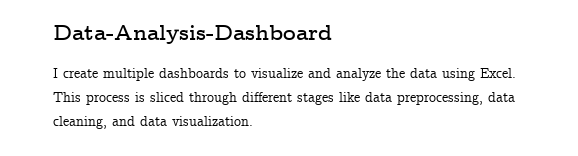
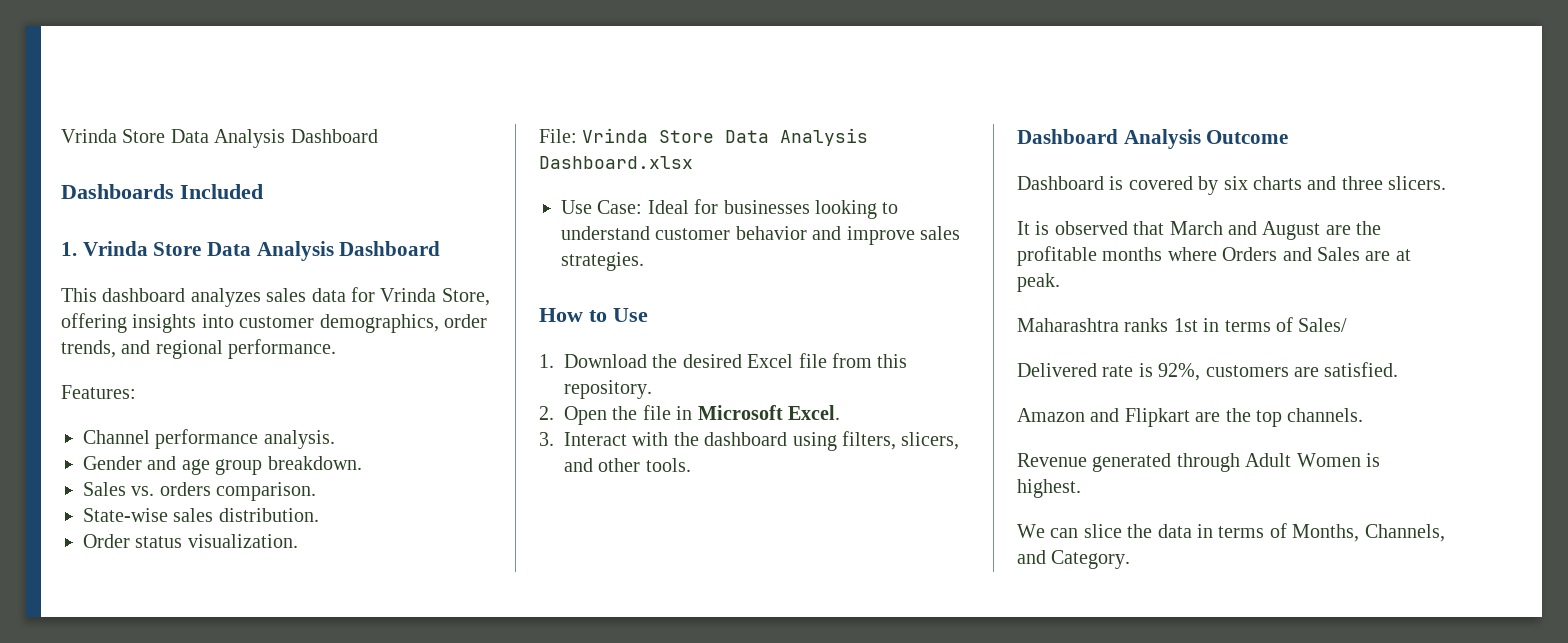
[53,25,332,44] [53,68,516,81] [53,92,515,105] [53,116,253,129] Data-Analysis-Dashboard // I create multiple dashboards to visualize and analyze the data using Excel. This process is sliced through different stages like data preprocessing, data cleaning, and data visualization. -> [61,129,378,148] [61,184,263,199] [61,241,441,261] [61,287,490,307] [61,313,487,333] [61,339,337,359] [61,385,136,399] [83,429,335,449] [83,456,362,475] [83,482,317,501] [83,508,319,522] [83,534,298,548] [539,128,869,146] [539,156,693,169] [561,199,899,219] [561,226,960,245] [561,252,644,271] [539,308,648,322] [539,353,908,368] [564,380,652,399] [539,405,840,425] [539,431,960,451] [564,458,691,472] [1017,129,1289,149] [1017,176,1447,195] [1017,221,1382,240] [1017,246,1411,266] [1017,273,1060,292] [1017,317,1348,332] [1017,362,1399,381] [1017,408,1364,427] [1017,453,1380,472] [1017,479,1081,498] [1017,523,1445,542] [1017,550,1131,569] Vrinda Store Data Analysis Dashboard // Dashboards Included // 1. Vrinda Store Data Analysis Dashboard // This dashboard analyzes sales data for Vrinda Store, offering insights into customer demographics, order trends, and regional performance. // Features: // Channel performance analysis. // Gender and age group breakdown. // Sales vs. orders comparison. // State-wise sales distribution. // Order status visualization. // File: Vrinda Store Data Analysis Dashboard.xlsx // Use Case: Ideal for businesses looking to understand customer behavior and improve sales strategies. // How to Use // 1. Download the desired Excel file from this repository. // 2. Open the file in Microsoft Excel. // 3. Interact with the dashboard using filters, slicers, and other tools. // Dashboard Analysis Outcome // Dashboard is covered by six charts and three slicers. // It is observed that March and August are the profitable months where Orders and Sales are at peak. // Maharashtra ranks 1st in terms of Sales/ // Delivered rate is 92%, customers are satisfied. // Amazon and Flipkart are the top channels. // Revenue generated through Adult Women is highest. // We can slice the data in terms of Months, Channels, and Category.

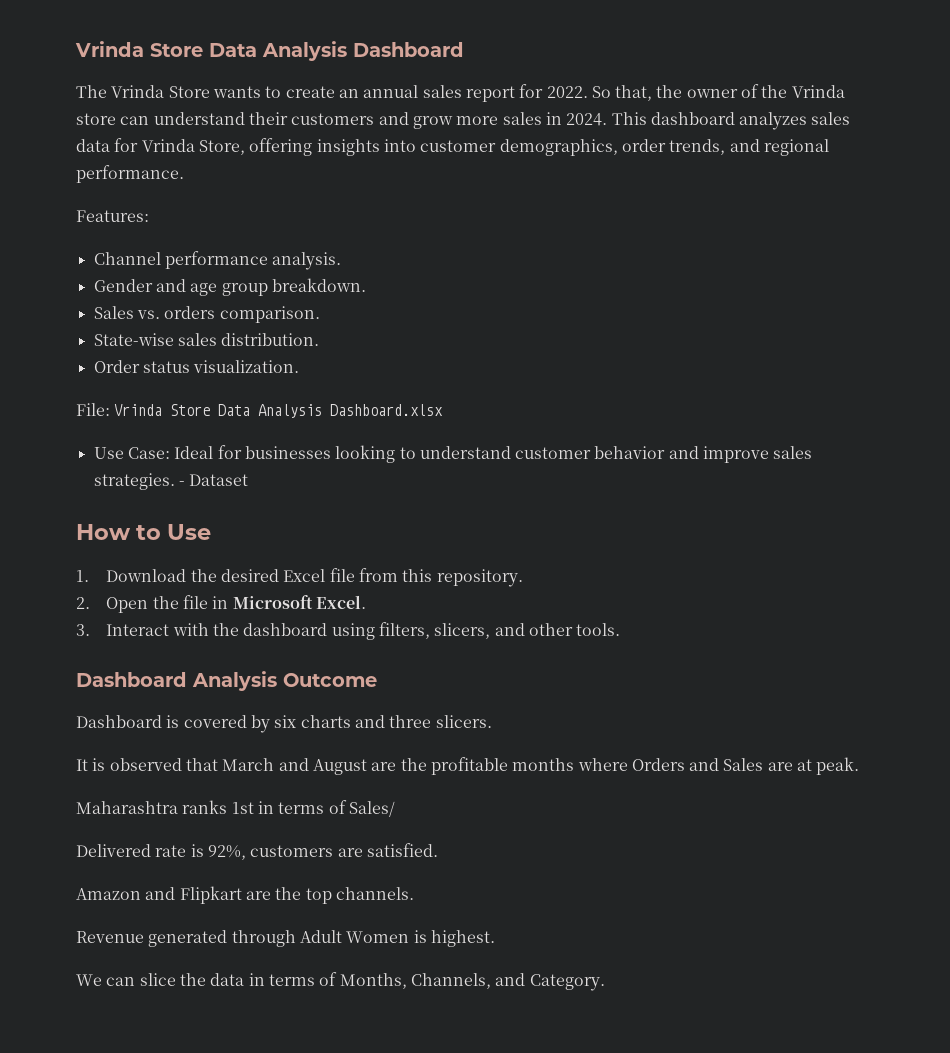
[61,129,378,148] [61,184,263,199] [61,241,441,261] Vrinda Store Data Analysis Dashboard // Dashboards Included // 1. Vrinda Store Data Analysis Dashboard // -> [75,41,464,61] [76,84,845,102] [76,112,608,129] Vrinda Store Data Analysis Dashboard // The Vrinda Store wants to create an annual sales report for 2022. So that, the owner of the Vrinda store can understand their customers and grow more sales in 2024.
(644, 261) none -> [178,474,249,486] - Dataset

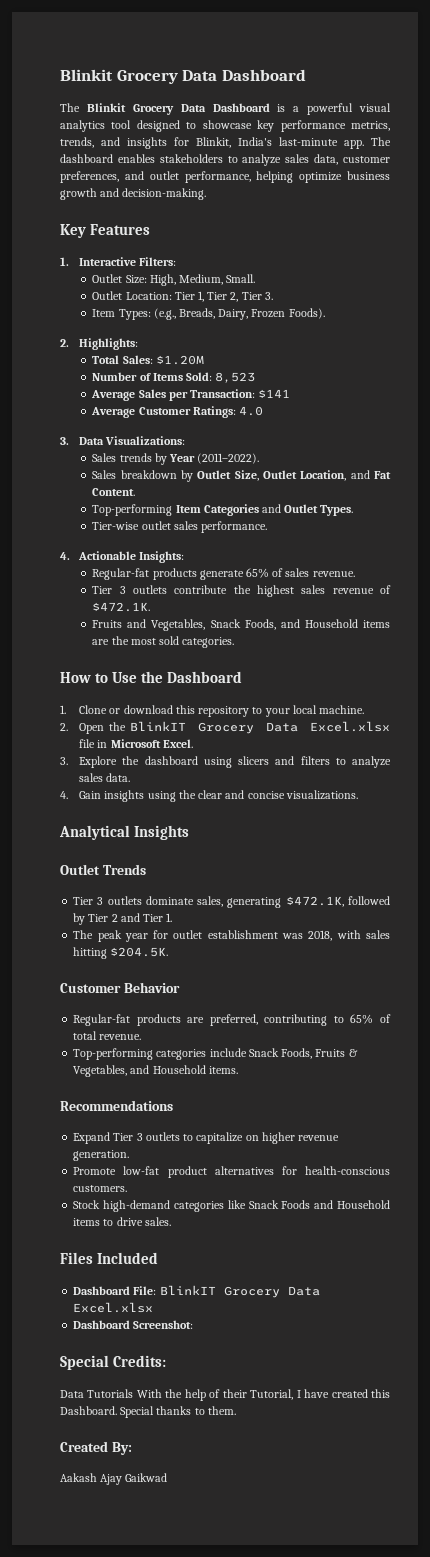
[75,41,464,61] [76,84,845,102] [76,112,851,130] [76,138,829,156] [76,165,184,183] [76,210,149,222] [93,251,342,270] [93,278,366,296] [93,306,320,323] [93,333,320,346] [93,360,300,373] [76,403,444,418] [93,445,813,463] [93,473,249,490] Vrinda Store Data Analysis Dashboard // The Vrinda Store wants to create an annual sales report for 2022. So that, the owner of the Vrinda store can understand their customers and grow more sales in 2024. This dashboard analyzes sales data for Vrinda Store, offering insights into customer demographics, order trends, and regional performance. // Features: // Channel performance analysis. // Gender and age group breakdown. // Sales vs. orders comparison. // State-wise sales distribution. // Order status visualization. // File: Vrinda Store Data Analysis Dashboard.xlsx // Use Case: Ideal for businesses looking to understand customer behavior and improve sales strategies. - Dataset -> [60,69,306,84] [60,103,391,115] [60,120,390,132] [60,137,391,149] [60,154,390,166] [60,171,390,183] [60,188,207,200] [60,224,151,238] [60,257,177,266] [92,274,256,286] [92,291,273,302] [92,308,325,320] [60,338,139,350] [92,355,204,365] [92,372,256,383] [91,389,291,401] [91,406,263,418] [60,436,186,445] [92,453,260,465] [92,470,391,482] [92,488,136,496] [92,504,354,516] [92,521,267,533] [60,551,185,563] [92,568,355,580] [92,585,391,597] [92,602,151,612] [92,619,390,631] [92,636,235,648] Blinkit Grocery Data Dashboard // The Blinkit Grocery Data Dashboard is a powerful visual analytics tool designed to showcase key performance metrics, trends, and insights for Blinkit, India's last-minute app. The dashboard enables stakeholders to analyze sales data, customer preferences, and outlet performance, helping optimize business growth and decision-making. // Key Features // 1. Interactive Filters: // Outlet Size: High, Medium, Small. // Outlet Location: Tier 1, Tier 2, Tier 3. // Item Types: (e.g., Breads, Dairy, Frozen Foods). // 2. Highlights: // Total Sales: $1.20M // Number of Items Sold: 8,523 // Average Sales per Transaction: $141 // Average Customer Ratings: 4.0 // 3. Data Visualizations: // Sales trends by Year (2011–2022). // Sales breakdown by Outlet Size, Outlet Location, and Fat Content. // Top-performing Item Categories and Outlet Types. // Tier-wise outlet sales performance. // 4. Actionable Insights: // Regular-fat products generate 65% of sales revenue. // Tier 3 outlets contribute the highest sales revenue of $472.1K. // Fruits and Vegetables, Snack Foods, and Household items are the most sold categories.
[76,568,523,587] // 1. Download the desired Excel file from this repository. -> [141,671,243,683] [60,705,364,717] the Dashboard // 1. Clone or download this repository to your local machine.
(179, 602) none -> [129,721,390,734] BlinkIT Grocery Data Excel.xlsx
[106,623,209,636] Interact with -> [79,756,118,768] Explore
[378,622,621,639] [76,671,377,691] [76,715,492,733] [76,757,860,775] [76,800,395,817] [76,843,438,860] [76,886,414,904] [76,930,495,947] [76,972,605,991] filters, slicers, and other tools. // Dashboard Analysis Outcome // Dashboard is covered by six charts and three slicers. // It is observed that March and August are the profitable months where Orders and Sales are at peak. // Maharashtra ranks 1st in terms of Sales/ // Delivered rate is 92%, customers are satisfied. // Amazon and Flipkart are the top channels. // Revenue generated through Adult Women is highest. // We can slice the data in terms of Months, Channels, and Category. -> [238,756,392,768] [79,773,131,782] [60,790,358,802] [59,825,190,840] [60,864,146,875] [73,896,391,908] [73,913,173,925] [73,930,390,942] [73,947,169,959] [60,982,180,993] [73,1014,391,1026] [73,1031,142,1040] [73,1048,358,1060] [73,1065,238,1077] [60,1100,173,1111] [73,1132,340,1144] [73,1150,130,1161] [73,1166,390,1178] [73,1185,128,1192] [73,1200,390,1212] [73,1217,171,1226] [60,1252,159,1264] [73,1285,320,1298] [73,1302,154,1313] [73,1320,194,1329] [60,1355,167,1370] [60,1389,390,1401] [60,1406,236,1418] [60,1441,132,1455] [60,1473,168,1485] slicers and filters to analyze sales data. // 4. Gain insights using the clear and concise visualizations. // Analytical Insights // Outlet Trends // Tier 3 outlets dominate sales, generating $472.1K, followed by Tier 2 and Tier 1. // The peak year for outlet establishment was 2018, with sales hitting $204.5K. // Customer Behavior // Regular-fat products are preferred, contributing to 65% of total revenue. // Top-performing categories include Snack Foods, Fruits & Vegetables, and Household items. // Recommendations // Expand Tier 3 outlets to capitalize on higher revenue generation. // Promote low-fat product alternatives for health-conscious customers. // Stock high-demand categories like Snack Foods and Household items to drive sales. // Files Included // Dashboard File: BlinkIT Grocery Data Excel.xlsx // Dashboard Screenshot: // Special Credits: // Data Tutorials With the help of their Tutorial, I have created this Dashboard. Special thanks to them. // Created By: // Aakash Ajay Gaikwad

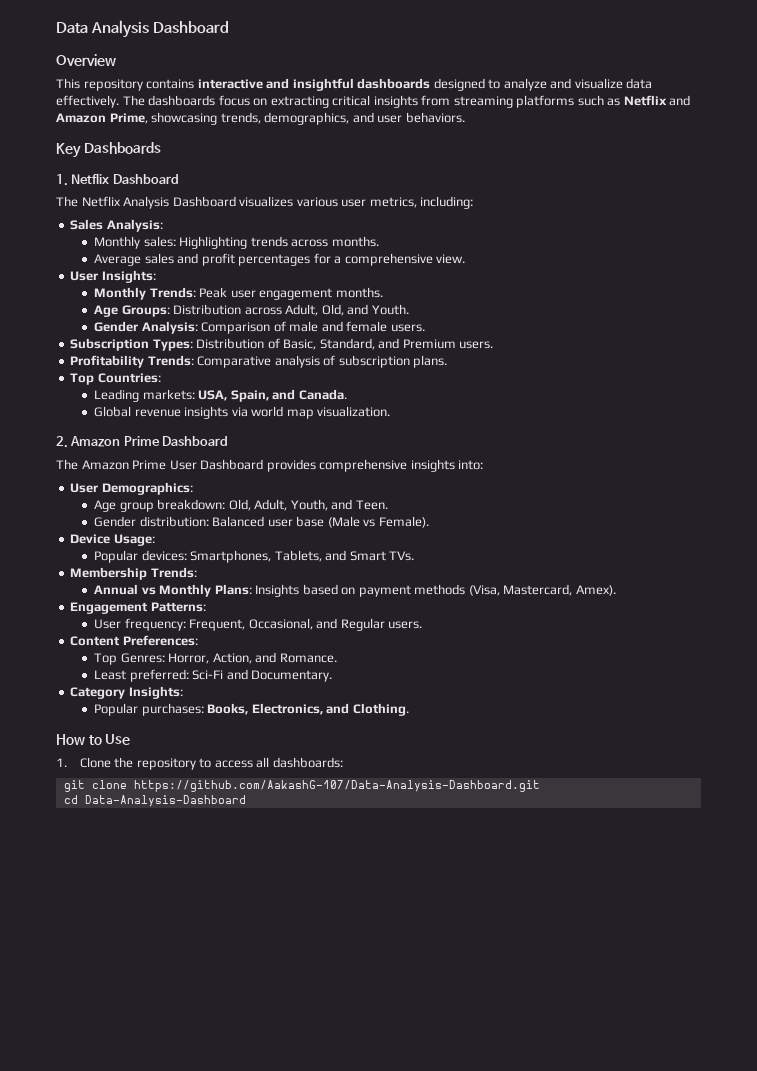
[60,69,306,84] [60,103,391,115] [60,120,390,132] [60,137,391,149] [60,154,390,166] [60,171,390,183] [60,188,207,200] [60,224,151,238] [60,257,177,266] [92,274,256,286] [92,291,273,302] [92,308,325,320] [60,338,139,350] [92,355,204,365] [92,372,256,383] [91,389,291,401] [91,406,263,418] [60,436,186,445] [92,453,260,465] [92,470,391,482] [92,488,136,496] [92,504,354,516] [92,521,267,533] [60,551,185,563] [92,568,355,580] [92,585,391,597] [92,602,151,612] [92,619,390,631] [92,636,235,648] Blinkit Grocery Data Dashboard // The Blinkit Grocery Data Dashboard is a powerful visual analytics tool designed to showcase key performance metrics, trends, and insights for Blinkit, India's last-minute app. The dashboard enables stakeholders to analyze sales data, customer preferences, and outlet performance, helping optimize business growth and decision-making. // Key Features // 1. Interactive Filters: // Outlet Size: High, Medium, Small. // Outlet Location: Tier 1, Tier 2, Tier 3. // Item Types: (e.g., Breads, Dairy, Frozen Foods). // 2. Highlights: // Total Sales: $1.20M // Number of Items Sold: 8,523 // Average Sales per Transaction: $141 // Average Customer Ratings: 4.0 // 3. Data Visualizations: // Sales trends by Year (2011–2022). // Sales breakdown by Outlet Size, Outlet Location, and Fat Content. // Top-performing Item Categories and Outlet Types. // Tier-wise outlet sales performance. // 4. Actionable Insights: // Regular-fat products generate 65% of sales revenue. // Tier 3 outlets contribute the highest sales revenue of $472.1K. // Fruits and Vegetables, Snack Foods, and Household items are the most sold categories. -> [56,20,230,38] [56,54,116,66] [56,78,653,91] [56,95,691,108] [56,112,465,125] [56,142,161,158] [56,173,179,186] [56,196,474,209] [70,219,163,232] [94,236,379,249] [94,253,466,266] [70,270,156,283] [94,287,383,300] [94,304,409,317] [94,321,425,334] [70,338,494,351] [70,355,448,368] [70,373,161,385] [94,389,347,402] [94,406,391,419] [56,436,229,448] [56,459,484,472] [70,482,193,495] [94,499,388,512] [94,516,429,528] [70,534,155,546] [94,550,415,563] [70,567,197,580] [94,584,616,597] [70,602,206,614] [94,618,423,631] [70,635,198,646] [94,652,337,665] [94,669,333,682] [70,686,183,699] [94,703,409,716] Data Analysis Dashboard // Overview // This repository contains interactive and insightful dashboards designed to analyze and visualize data effectively. The dashboards focus on extracting critical insights from streaming platforms such as Netflix and Amazon Prime, showcasing trends, demographics, and user behaviors. // Key Dashboards // 1. Netflix Dashboard // The Netflix Analysis Dashboard visualizes various user metrics, including: // Sales Analysis: // Monthly sales: Highlighting trends across months. // Average sales and profit percentages for a comprehensive view. // User Insights: // Monthly Trends: Peak user engagement months. // Age Groups: Distribution across Adult, Old, and Youth. // Gender Analysis: Comparison of male and female users. // Subscription Types: Distribution of Basic, Standard, and Premium users. // Profitability Trends: Comparative analysis of subscription plans. // Top Countries: // Leading markets: USA, Spain, and Canada. // Global revenue insights via world map visualization. // 2. Amazon Prime Dashboard // The Amazon Prime User Dashboard provides comprehensive insights into: // User Demographics: // Age group breakdown: Old, Adult, Youth, and Teen. // Gender distribution: Balanced user base (Male vs Female). // Device Usage: // Popular devices: Smartphones, Tablets, and Smart TVs. // Membership Trends: // Annual vs Monthly Plans: Insights based on payment methods (Visa, Mastercard, Amex). // Engagement Patterns: // User frequency: Frequent, Occasional, and Regular users. // Content Preferences: // Top Genres: Horror, Action, and Romance. // Least preferred: Sci-Fi and Documentary. // Category Insights: // Popular purchases: Books, Electronics, and Clothing.
[141,671,243,683] the Dashboard -> (131, 739) none
[109,705,364,717] [60,721,390,734] [79,739,193,748] [60,756,392,768] [79,773,131,782] [60,790,358,802] [59,825,190,840] [60,864,146,875] [73,896,391,908] [73,913,173,925] [73,930,390,942] [73,947,169,959] [60,982,180,993] [73,1014,391,1026] [73,1031,142,1040] [73,1048,358,1060] [73,1065,238,1077] [60,1100,173,1111] [73,1132,340,1144] [73,1150,130,1161] [73,1166,390,1178] [73,1185,128,1192] [73,1200,390,1212] [73,1217,171,1226] [60,1252,159,1264] [73,1285,320,1298] [73,1302,154,1313] [73,1320,194,1329] [60,1355,167,1370] [60,1389,390,1401] [60,1406,236,1418] [60,1441,132,1455] [60,1473,168,1485] or download this repository to your local machine. // 2. Open the BlinkIT Grocery Data Excel.xlsx file in Microsoft Excel. // 3. Explore the dashboard using slicers and filters to analyze sales data. // 4. Gain insights using the clear and concise visualizations. // Analytical Insights // Outlet Trends // Tier 3 outlets dominate sales, generating $472.1K, followed by Tier 2 and Tier 1. // The peak year for outlet establishment was 2018, with sales hitting $204.5K. // Customer Behavior // Regular-fat products are preferred, contributing to 65% of total revenue. // Top-performing categories include Snack Foods, Fruits & Vegetables, and Household items. // Recommendations // Expand Tier 3 outlets to capitalize on higher revenue generation. // Promote low-fat product alternatives for health-conscious customers. // Stock high-demand categories like Snack Foods and Household items to drive sales. // Files Included // Dashboard File: BlinkIT Grocery Data Excel.xlsx // Dashboard Screenshot: // Special Credits: // Data Tutorials With the help of their Tutorial, I have created this Dashboard. Special thanks to them. // Created By: // Aakash Ajay Gaikwad -> [114,757,343,770] [63,780,540,792] [63,795,246,807] the repository to access all dashboards: // git clone https://github.com/AakashG-107/Data-Analysis-Dashboard.git // cd Data-Analysis-Dashboard

